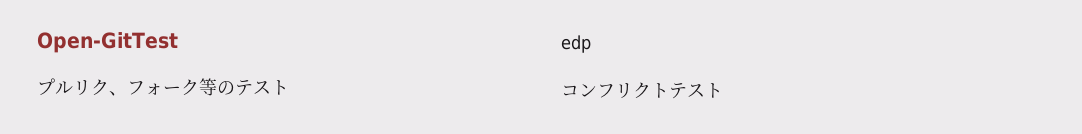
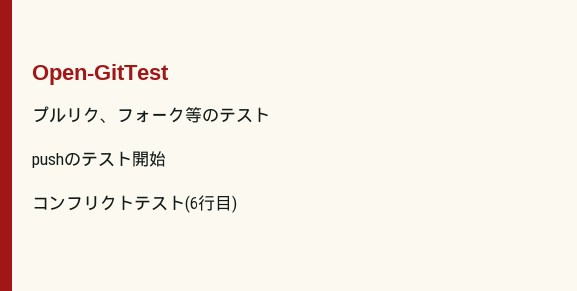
[561,35,591,53] edp -> [32,151,166,168] pushのテスト開始
(723, 90) none -> [185,195,237,213] (6行目)

